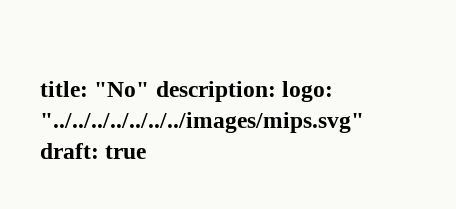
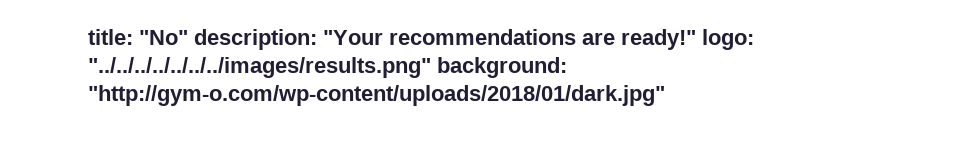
[282,81,334,102] [40,112,364,133] [40,143,147,159] logo: "../../../../../../../images/mips.svg" draft: true -> [323,29,754,50] [88,57,567,78] [88,85,665,106] "Your recommendations are ready!" logo: "../../../../../../../images/results.png" background: "http://gym-o.com/wp-content/uploads/2018/01/dark.jpg"

